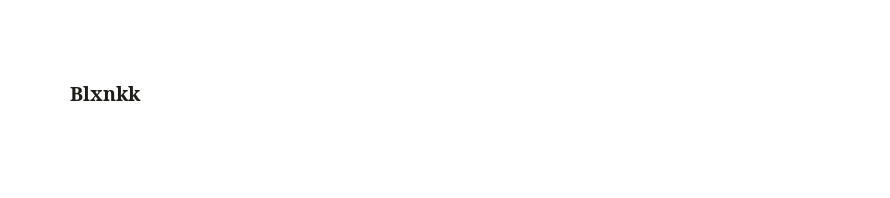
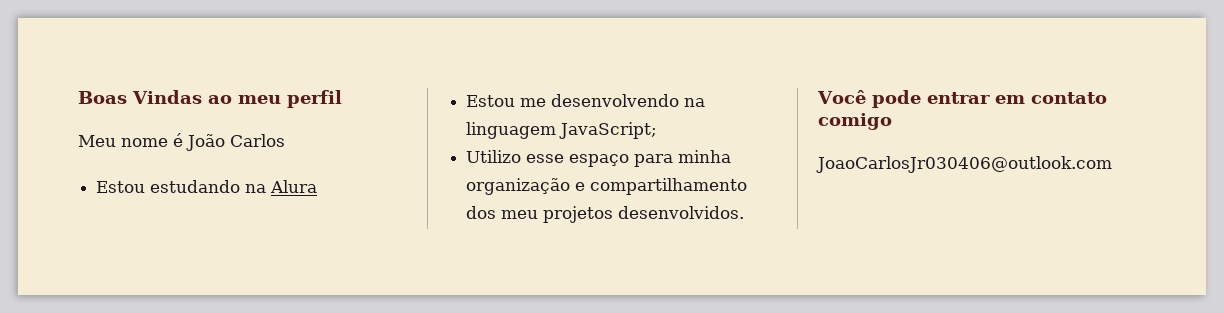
[70,86,141,101] Blxnkk -> [78,90,342,108] [78,133,285,151] [96,180,318,193] [466,94,706,107] [466,122,658,139] [466,150,732,167] [466,178,748,195] [466,206,745,223] [817,90,1107,108] [818,113,892,130] [816,156,1112,173] Boas Vindas ao meu perfil // Meu nome é João Carlos // Estou estudando na Alura // Estou me desenvolvendo na linguagem JavaScript; // Utilizo esse espaço para minha organização e compartilhamento dos meu projetos desenvolvidos. // Você pode entrar em contato comigo // JoaoCarlosJr030406@outlook.com

